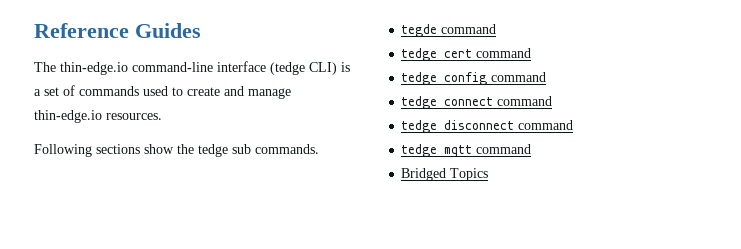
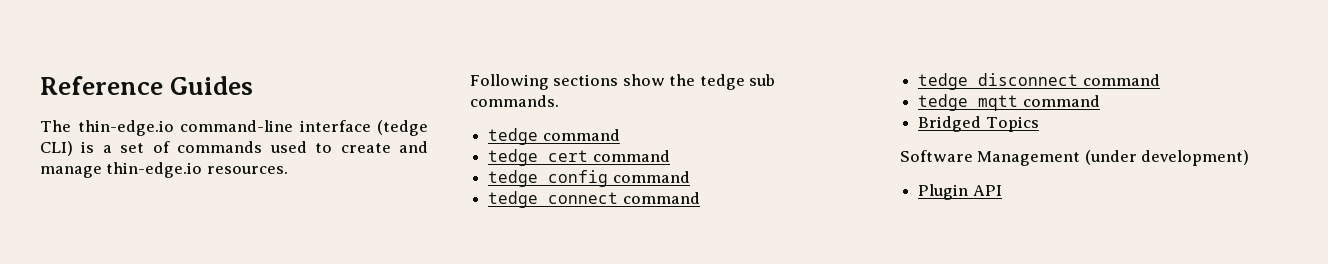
[401,24,438,37] tegde -> [488,128,539,145] tedge
(489, 174) none -> [900,150,1250,166] [918,184,1002,200] // Software Management (under development) // Plugin API

